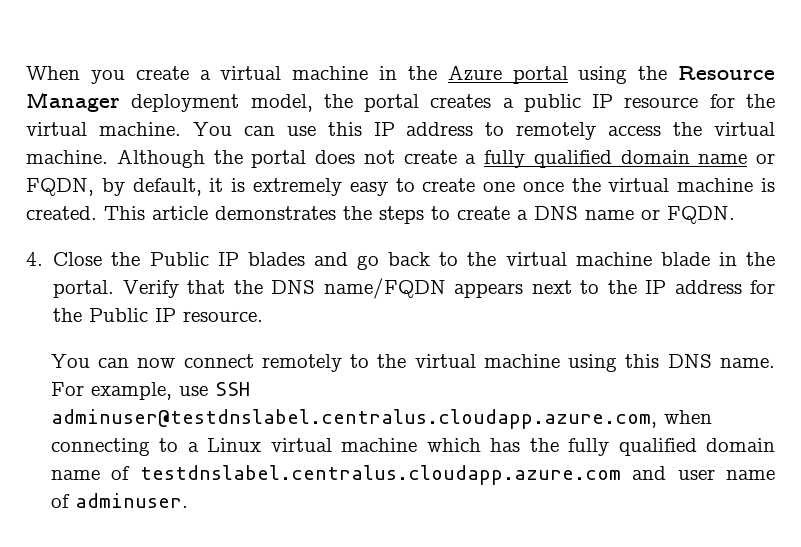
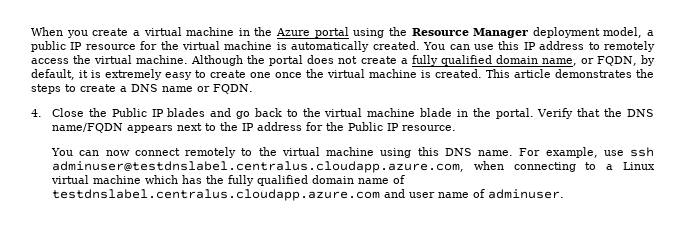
[323,94,492,112] the portal creates -> (643, 32) none
[98,122,181,136] machine. -> [224,41,420,52] machine is automatically created.
[698,154,748,164] name -> [541,58,577,66] name,
[214,382,250,396] SSH -> [630,147,654,157] ssh

